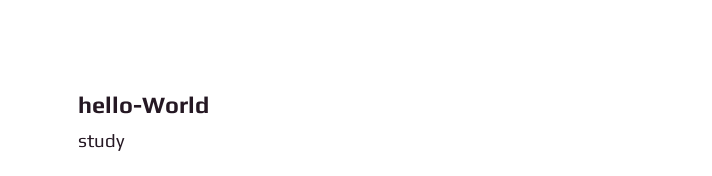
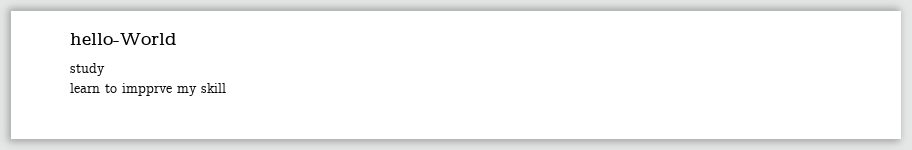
(125, 142) none -> [70,83,226,96] // learn to impprve my skill

